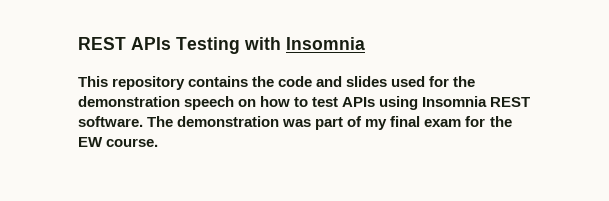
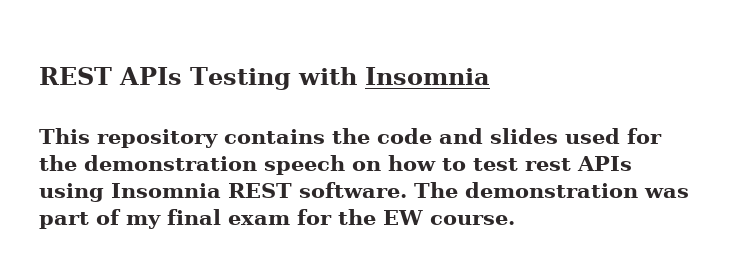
(339, 102) none -> [525,158,571,171] rest

